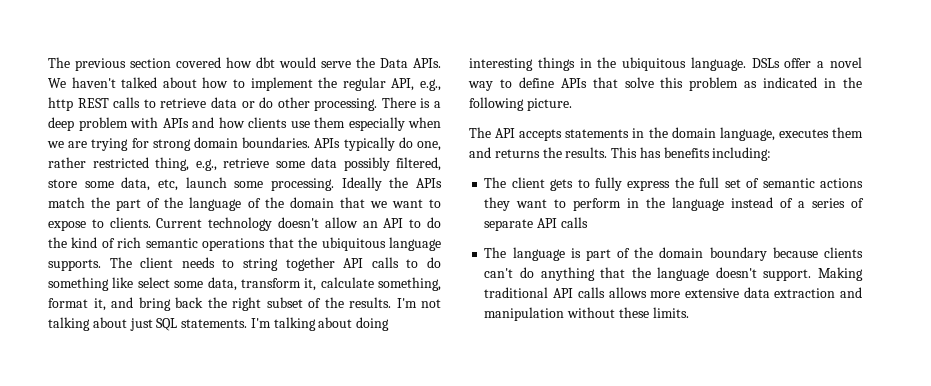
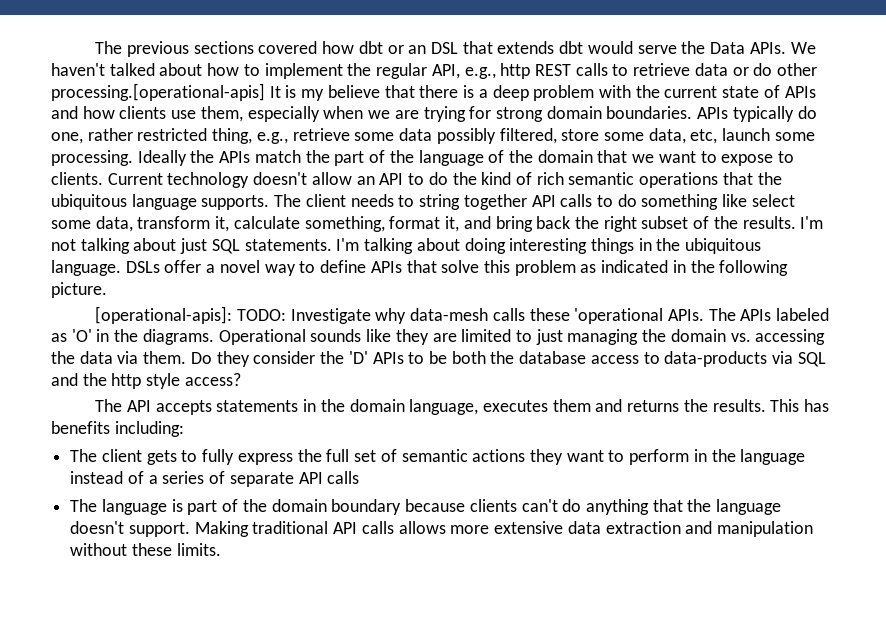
[130,58,171,68] section -> [193,41,254,54] sections
(275, 62) none -> [387,41,584,54] or an DSL that extends dbt
[314,97,416,111] processing. There -> [51,83,459,101] processing.[operational-apis] It is my believe that there
(158, 122) none -> [635,85,780,98] the current state of
[314,117,345,128] them -> [200,106,243,122] them,
(572, 104) none -> [95,306,830,324] [51,329,826,345] [51,351,826,367] [51,373,241,389] // [operational-apis]: TODO: Investigate why data-mesh calls these 'operational APIs. The APIs labeled as 'O' in the diagrams. Operational sounds like they are limited to just managing the domain vs. accessing the data via them. Do they consider the 'D' APIs to be both the database access to data-products via SQL and the http style access?

